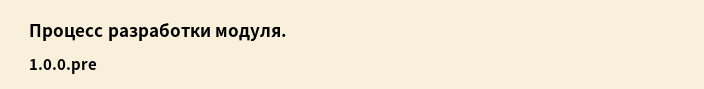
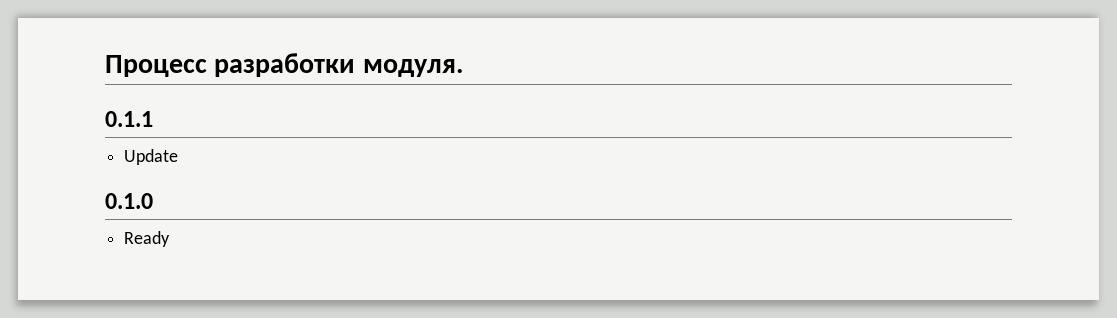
[29,59,97,74] 1.0.0.pre -> [105,111,153,127] [124,149,179,165] [105,193,153,209] [124,231,171,247] 0.1.1 // Update // 0.1.0 // Ready

